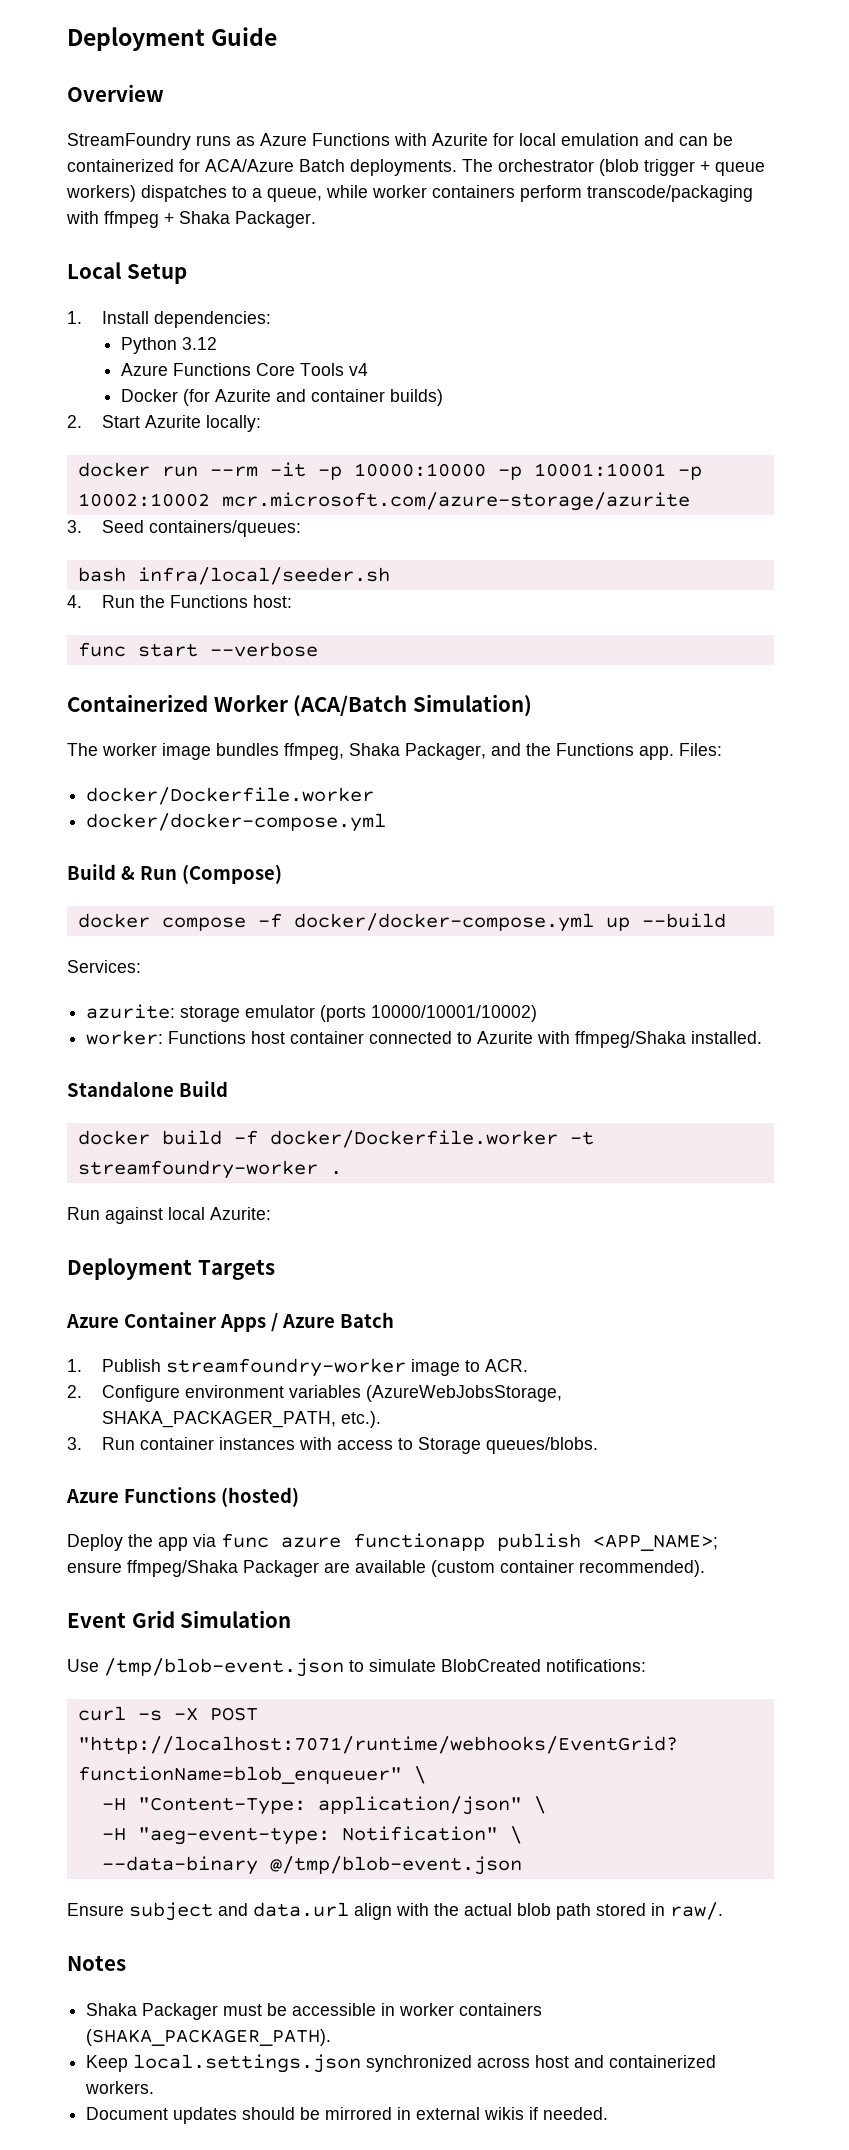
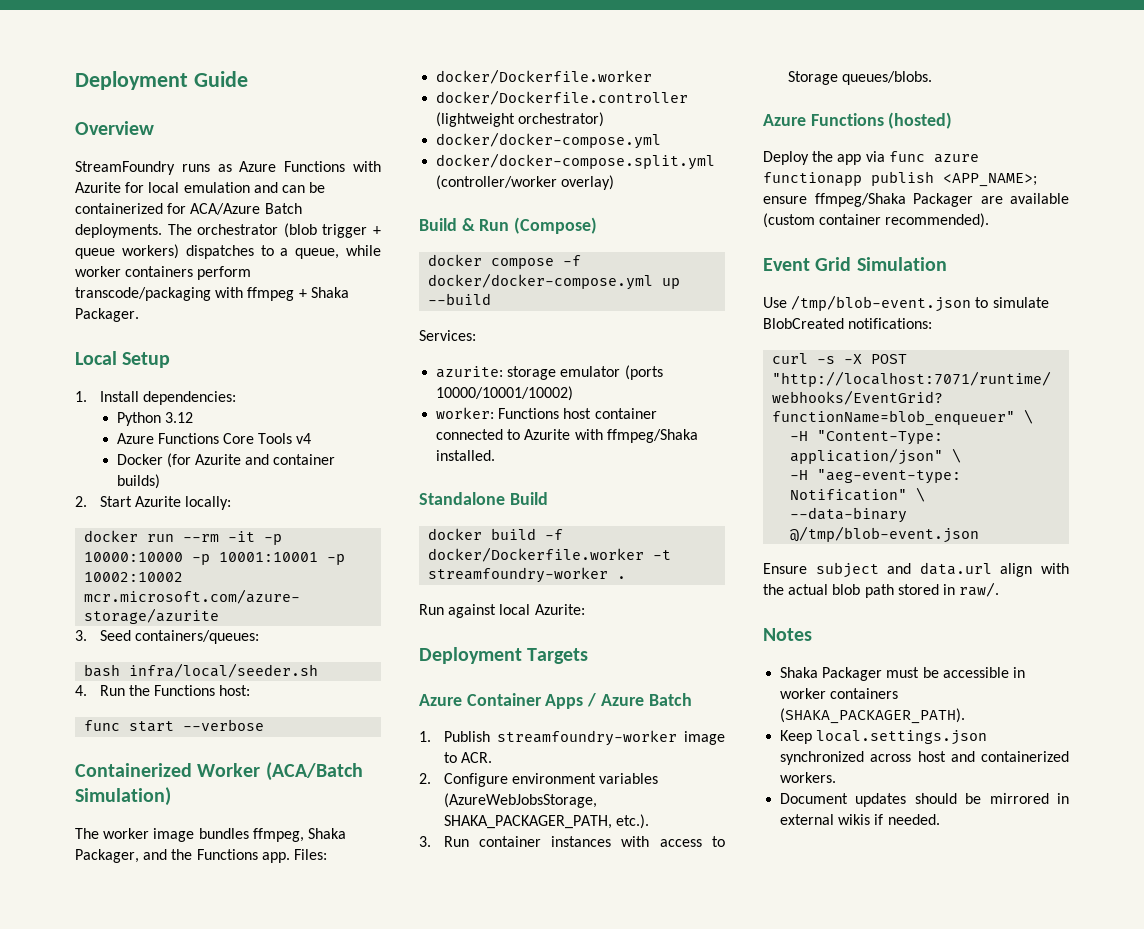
[86,813,387,832] docker/docker-compose.yml -> [436,90,689,105] [436,112,605,127] [436,132,662,149] [436,153,716,170] [436,175,615,190] docker/Dockerfile.controller (lightweight orchestrator) // docker/docker-compose.yml // docker/docker-compose.split.yml (controller/worker overlay)

